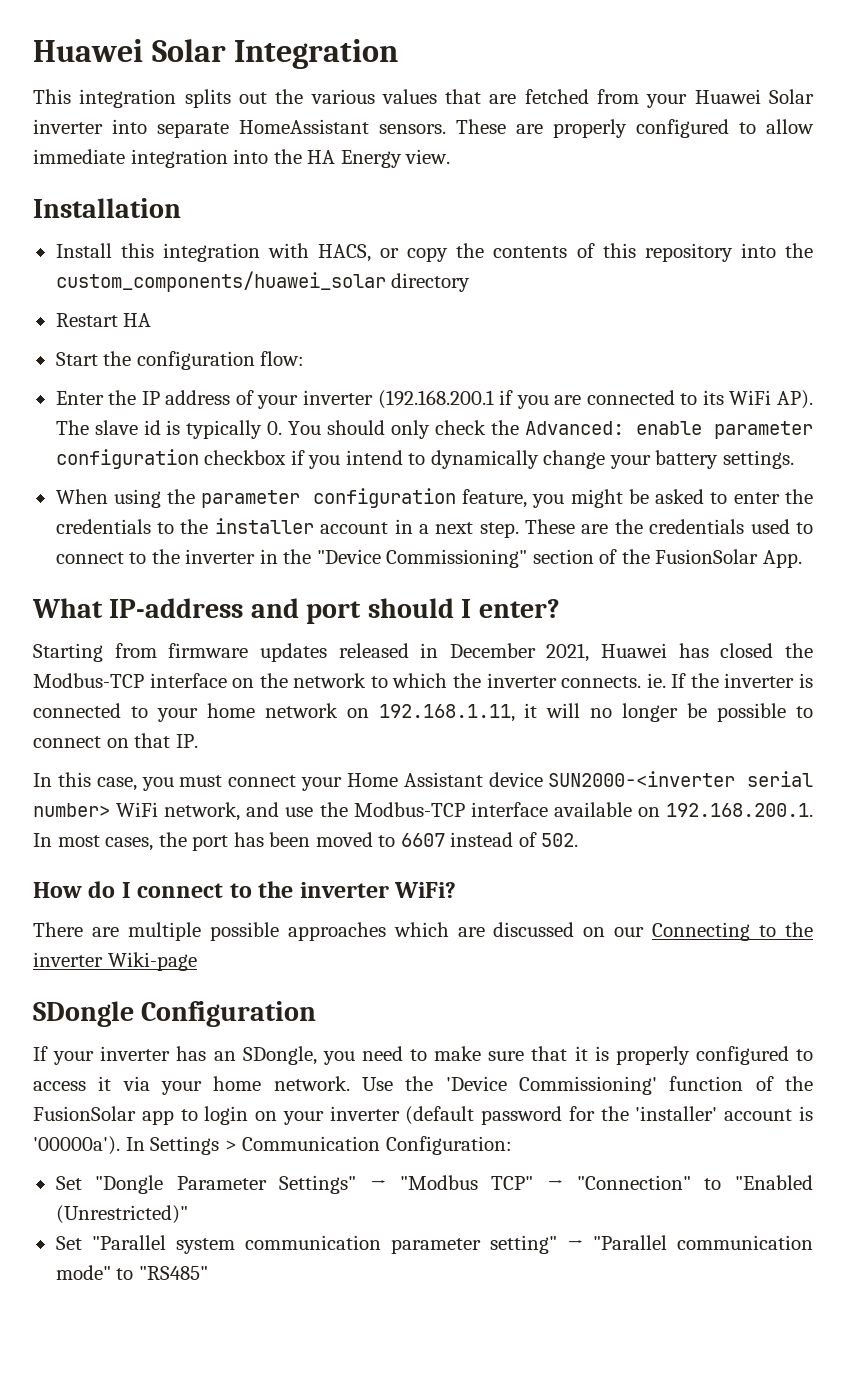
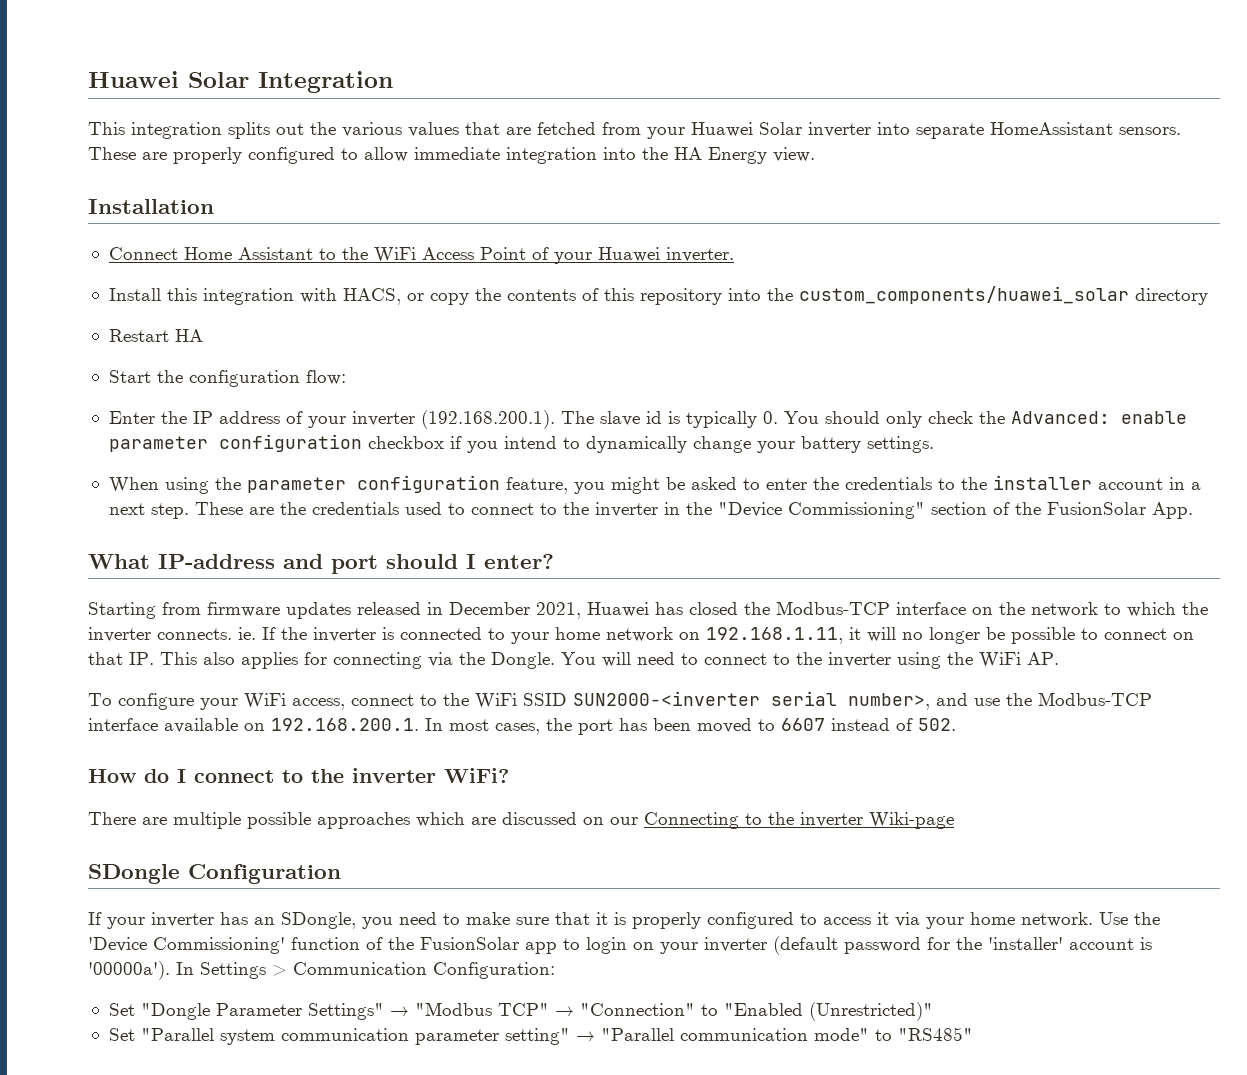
(181, 208) none -> [108,247,734,264] // Connect Home Assistant to the WiFi Access Point of your Huawei inverter.
[377,390,814,409] (192.168.200.1 if you are connected to its WiFi AP). -> [420,410,555,429] (192.168.200.1).
[33,771,814,791] [33,802,241,821] // In this case, you must connect your Home Assistant device SUN2000-<inverter serial number> WiFi network, -> [160,652,1059,669] [88,691,930,710] This also applies for connecting via the Dongle. You will need to connect to the inverter using the WiFi AP. // To configure your WiFi access, connect to the WiFi SSID SUN2000-<inverter serial number>,

